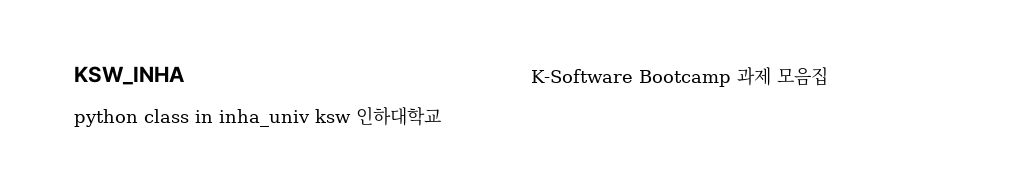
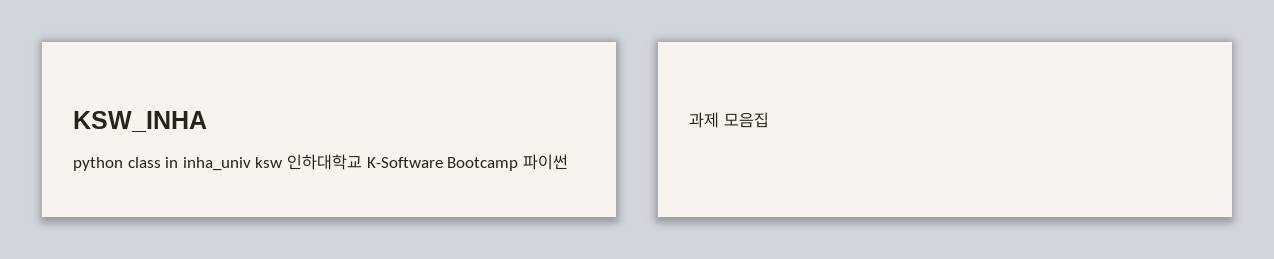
(731, 78) none -> [522,154,568,170] 파이썬

